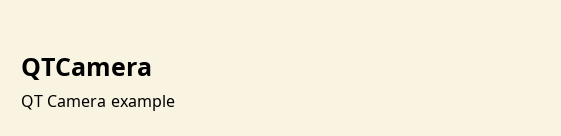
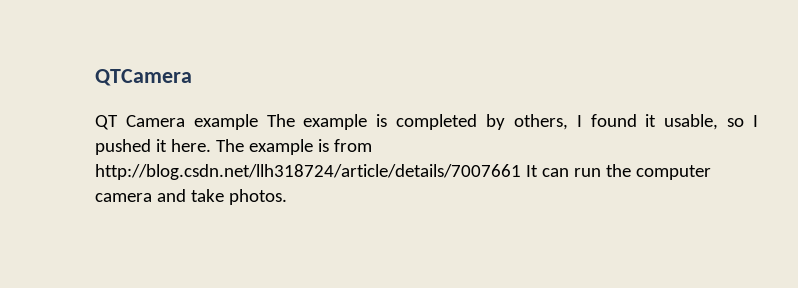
(175, 103) none -> [266,114,758,130] [95,139,372,155] [95,164,711,180] [95,189,287,205] The example is completed by others, I found it usable, so I pushed it here. The example is from http://blog.csdn.net/llh318724/article/details/7007661 It can run the computer camera and take photos.

